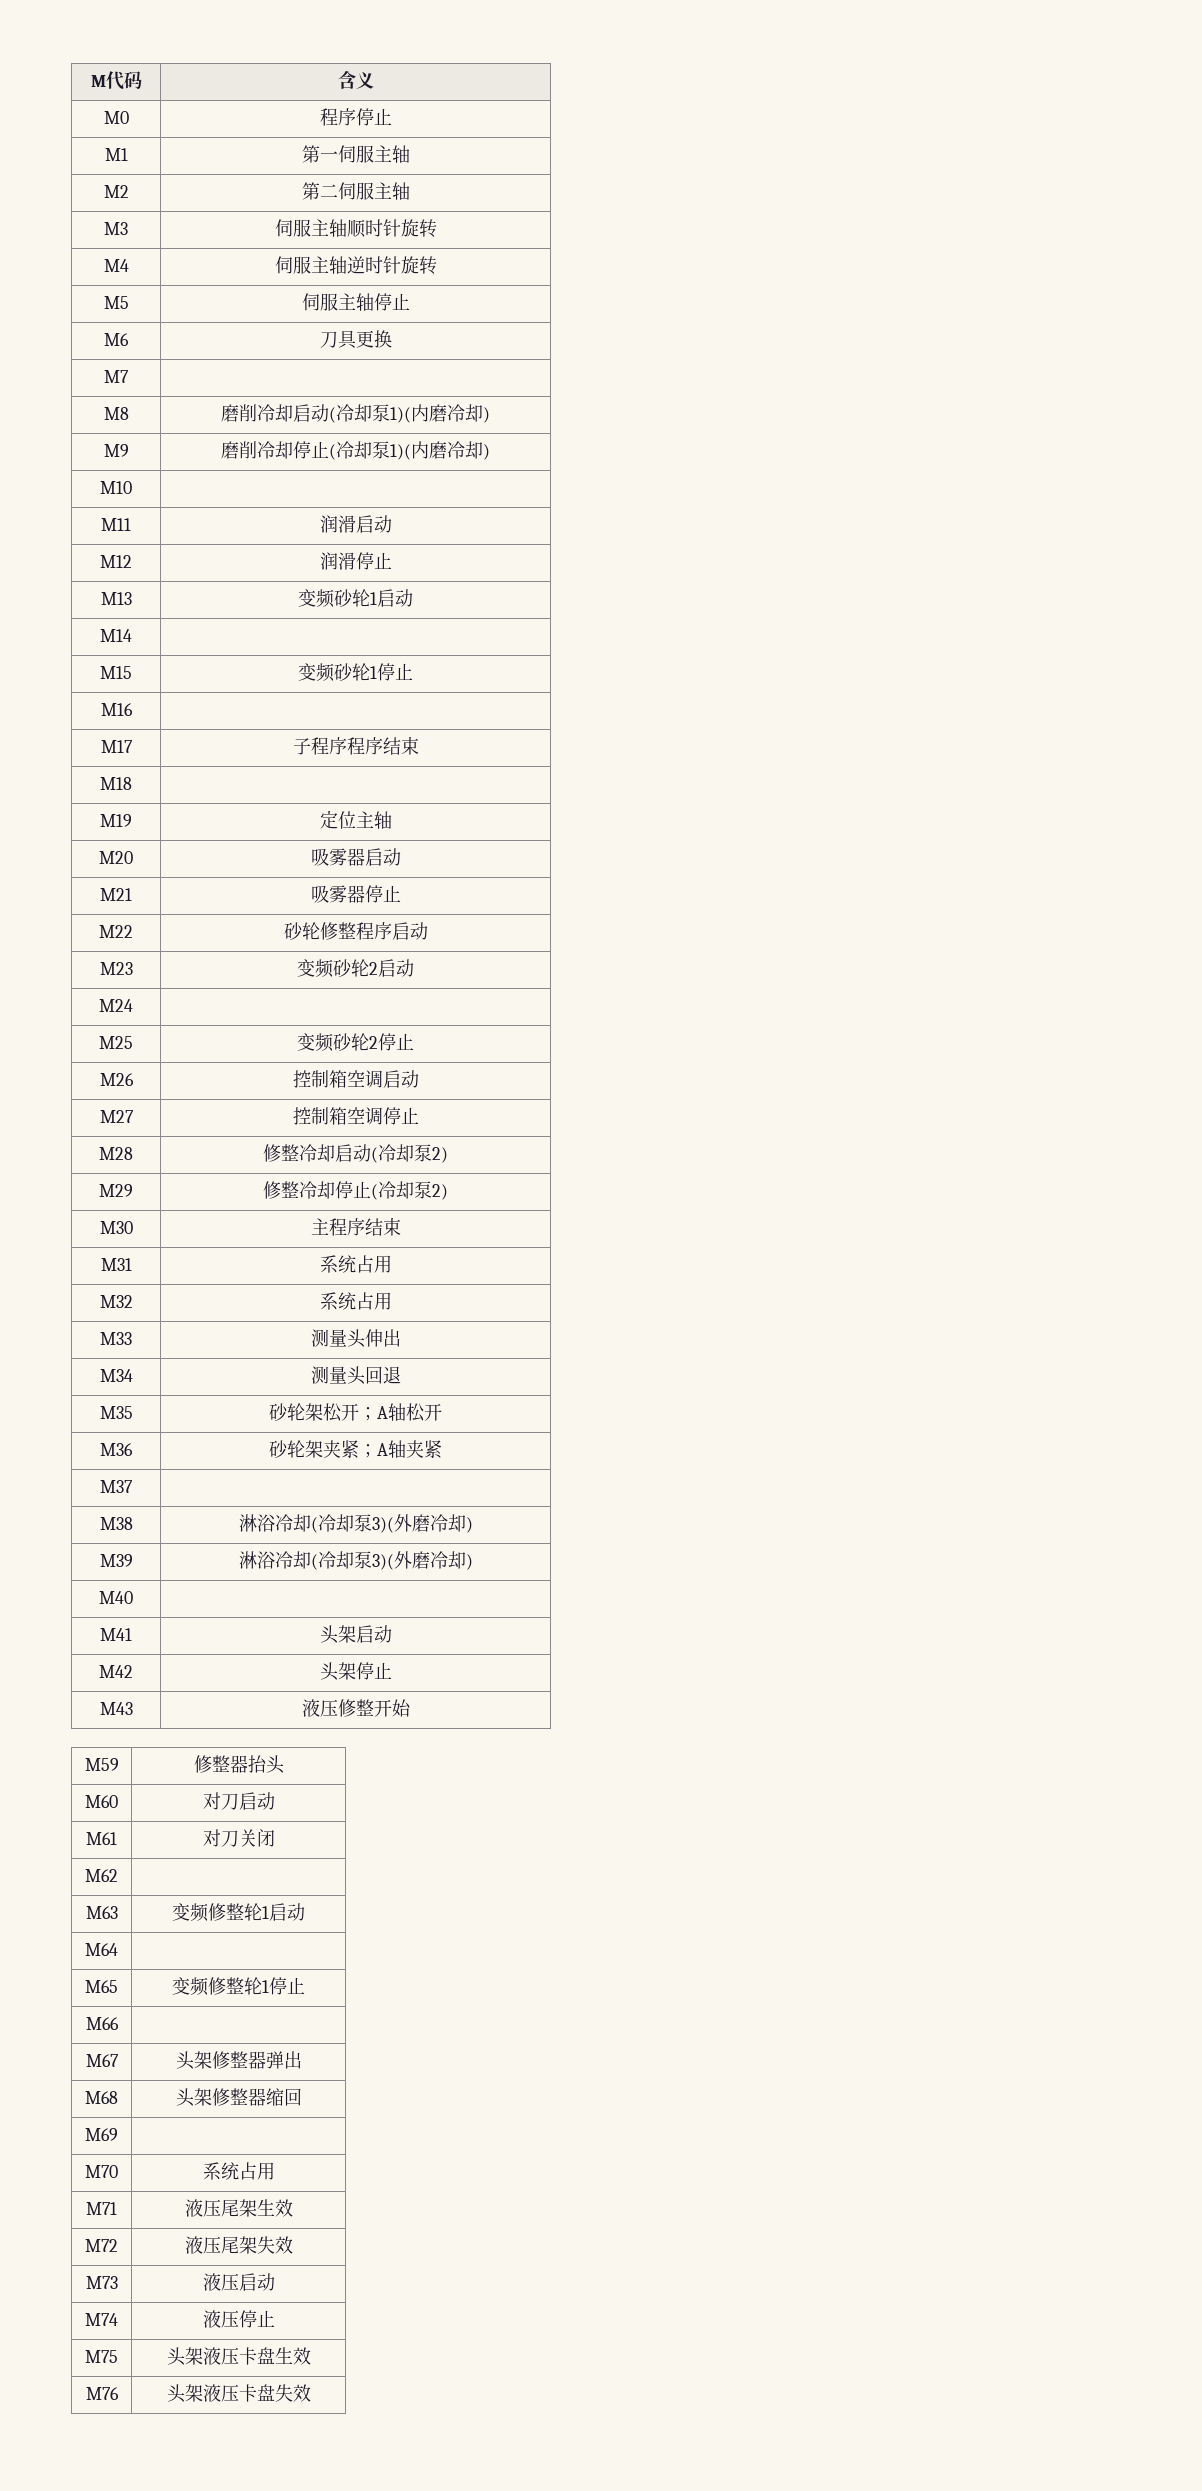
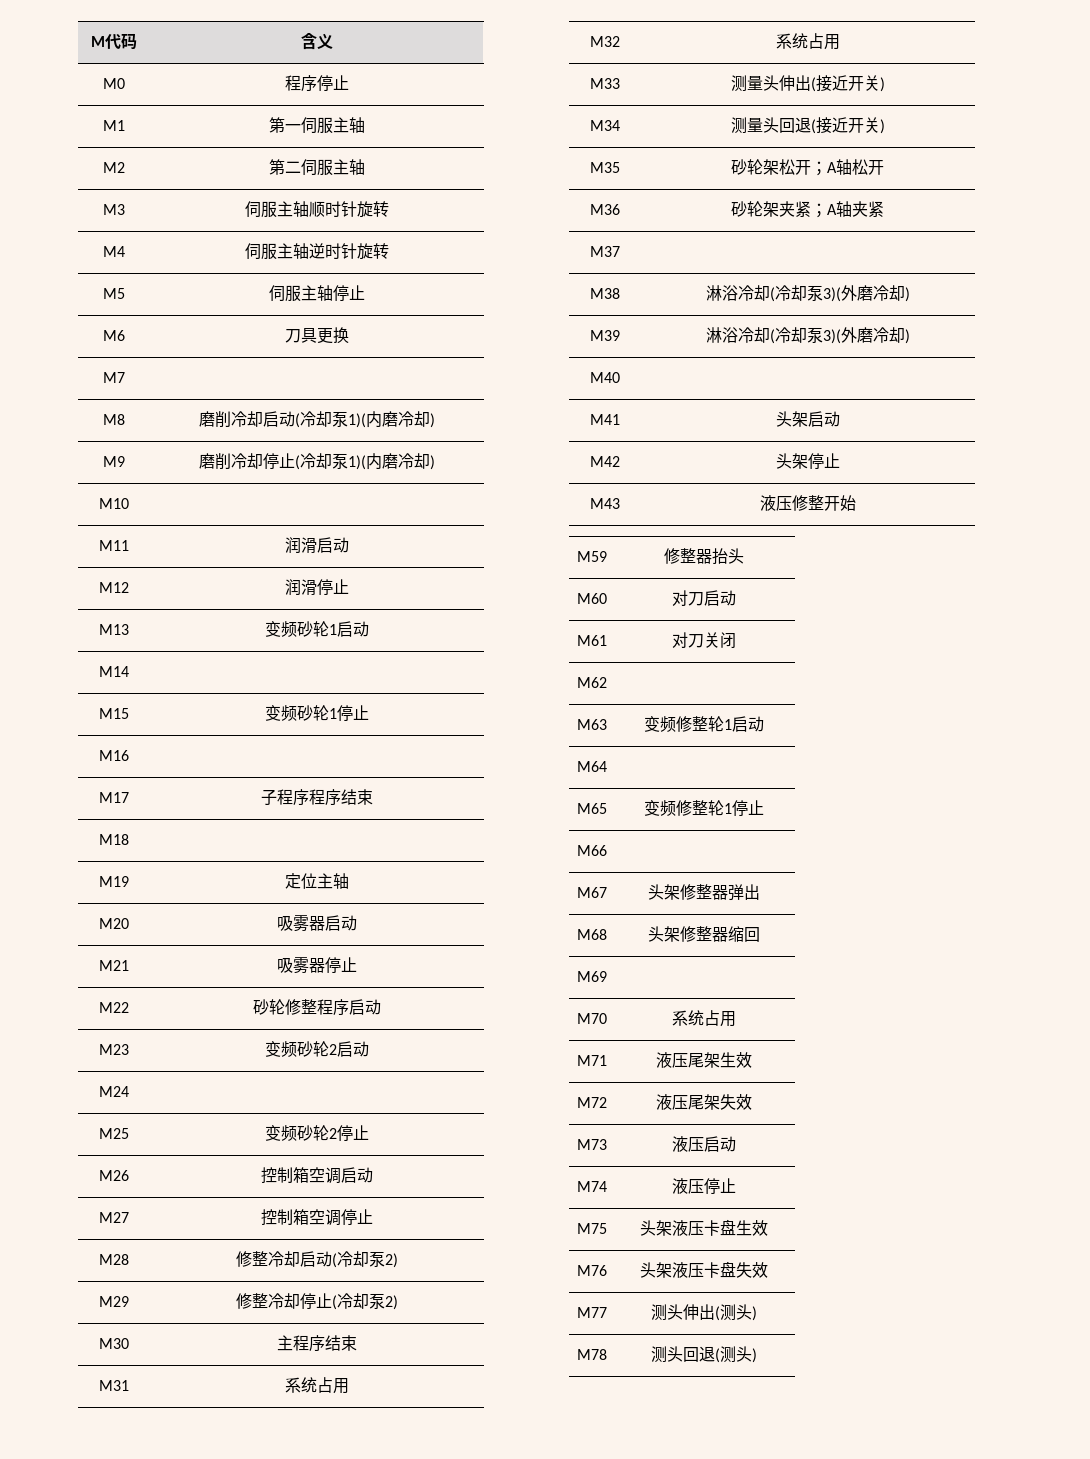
(401, 1338) none -> [810,75,885,92] (接近开关)
(401, 1375) none -> [810,117,885,134] (接近开关)
(311, 2393) none -> [576,1307,607,1318] [651,1304,757,1321] [576,1349,607,1360] [651,1346,757,1363] // M77 | 测头伸出(测头) // M78 | 测头回退(测头)

